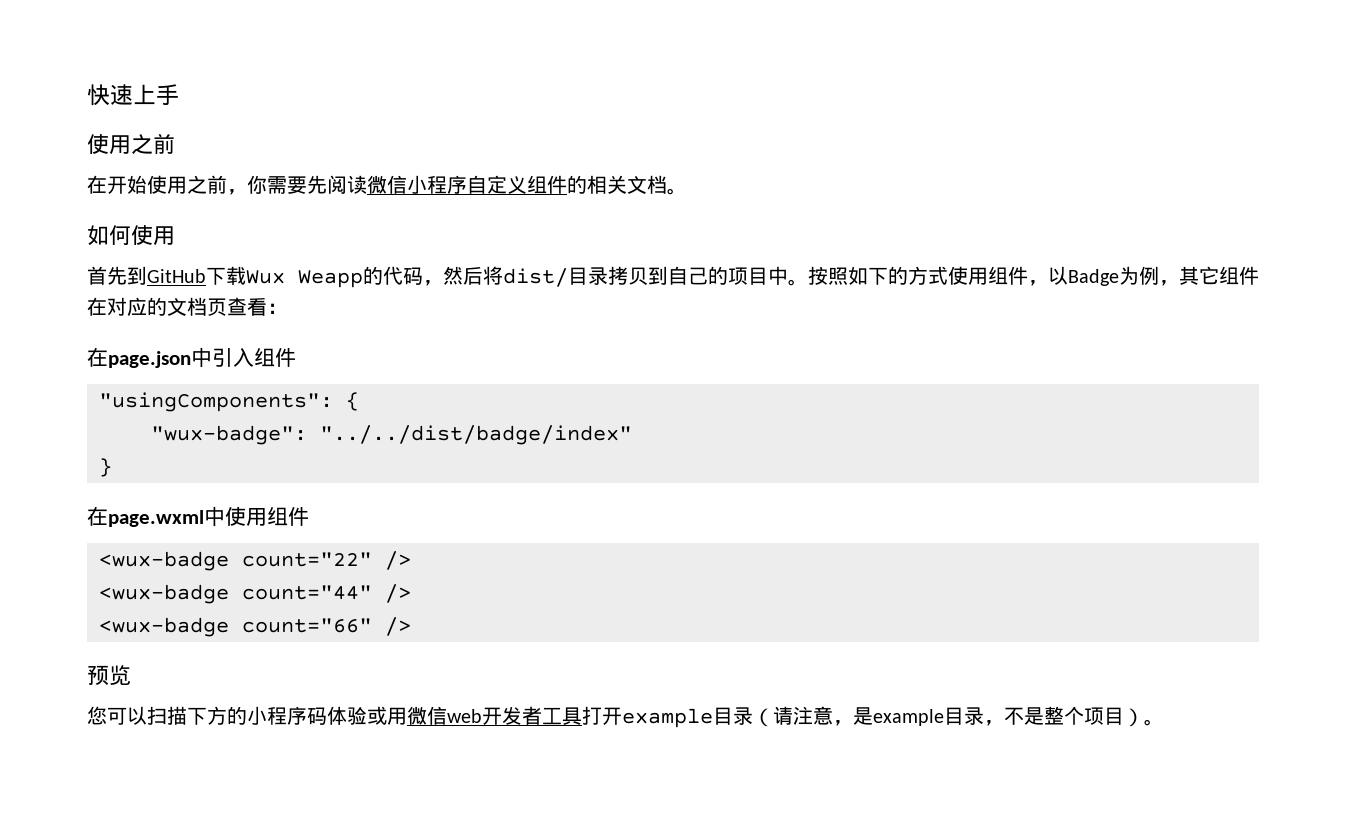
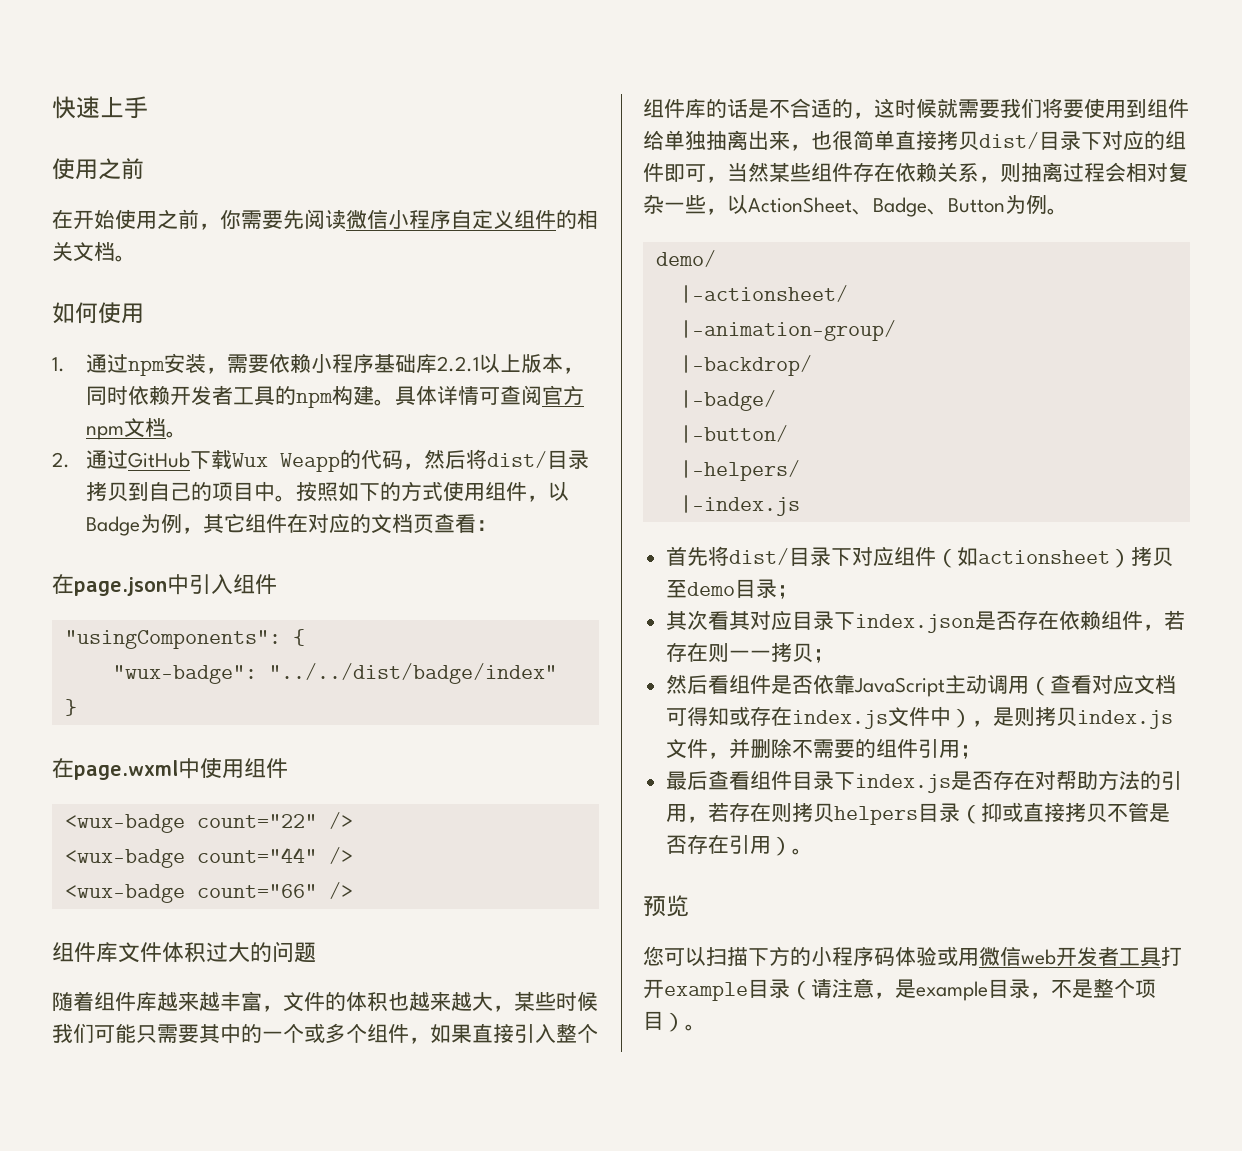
[87,266,147,285] 首先到 -> [52,353,585,376] [86,385,585,408] [86,418,188,440] [52,450,129,469] 1.通过npm安装，需要依赖小程序基础库2.2.1以上版本，同时依赖开发者工具的npm构建。具体详情可查阅官方npm文档。 // 2.通过
(411, 626) none -> [52,941,316,963] [52,991,598,1012] [52,1023,598,1044] [643,98,1189,119] [643,130,1186,151] [643,162,1189,183] [643,195,1068,217] [655,250,716,267] [679,285,848,303] [679,320,896,341] [679,355,812,376] [679,390,776,411] [679,425,788,443] [679,460,800,481] [679,495,800,516] [666,546,1174,568] [666,579,799,599] [666,610,1186,633] [666,642,835,663] [666,674,1177,697] [666,706,1174,729] [666,738,982,759] [666,770,1183,793] [666,802,1171,825] [666,834,814,856] // 组件库文件体积过大的问题 // 随着组件库越来越丰富，文件的体积也越来越大，某些时候我们可能只需要其中的一个或多个组件，如果直接引入整个组件库的话是不合适的，这时候就需要我们将要使用到组件给单独抽离出来，也很简单直接拷贝dist/目录下对应的组件即可，当然某些组件存在依赖关系，则抽离过程会相对复杂一些，以ActionSheet、Badge、Button为例。 // demo/ // |-actionsheet/ // |-animation-group/ // |-backdrop/ // |-badge/ // |-button/ // |-helpers/ // |-index.js // 首先将dist/目录下对应组件（如actionsheet）拷贝至demo目录； // 其次看其对应目录下index.json是否存在依赖组件，若存在则一一拷贝； // 然后看组件是否依靠JavaScript主动调用（查看对应文档可得知或存在index.js文件中），是则拷贝index.js文件，并删除不需要的组件引用； // 最后查看组件目录下index.js是否存在对帮助方法的引用，若存在则拷贝helpers目录（抑或直接拷贝不管是否存在引用）。

